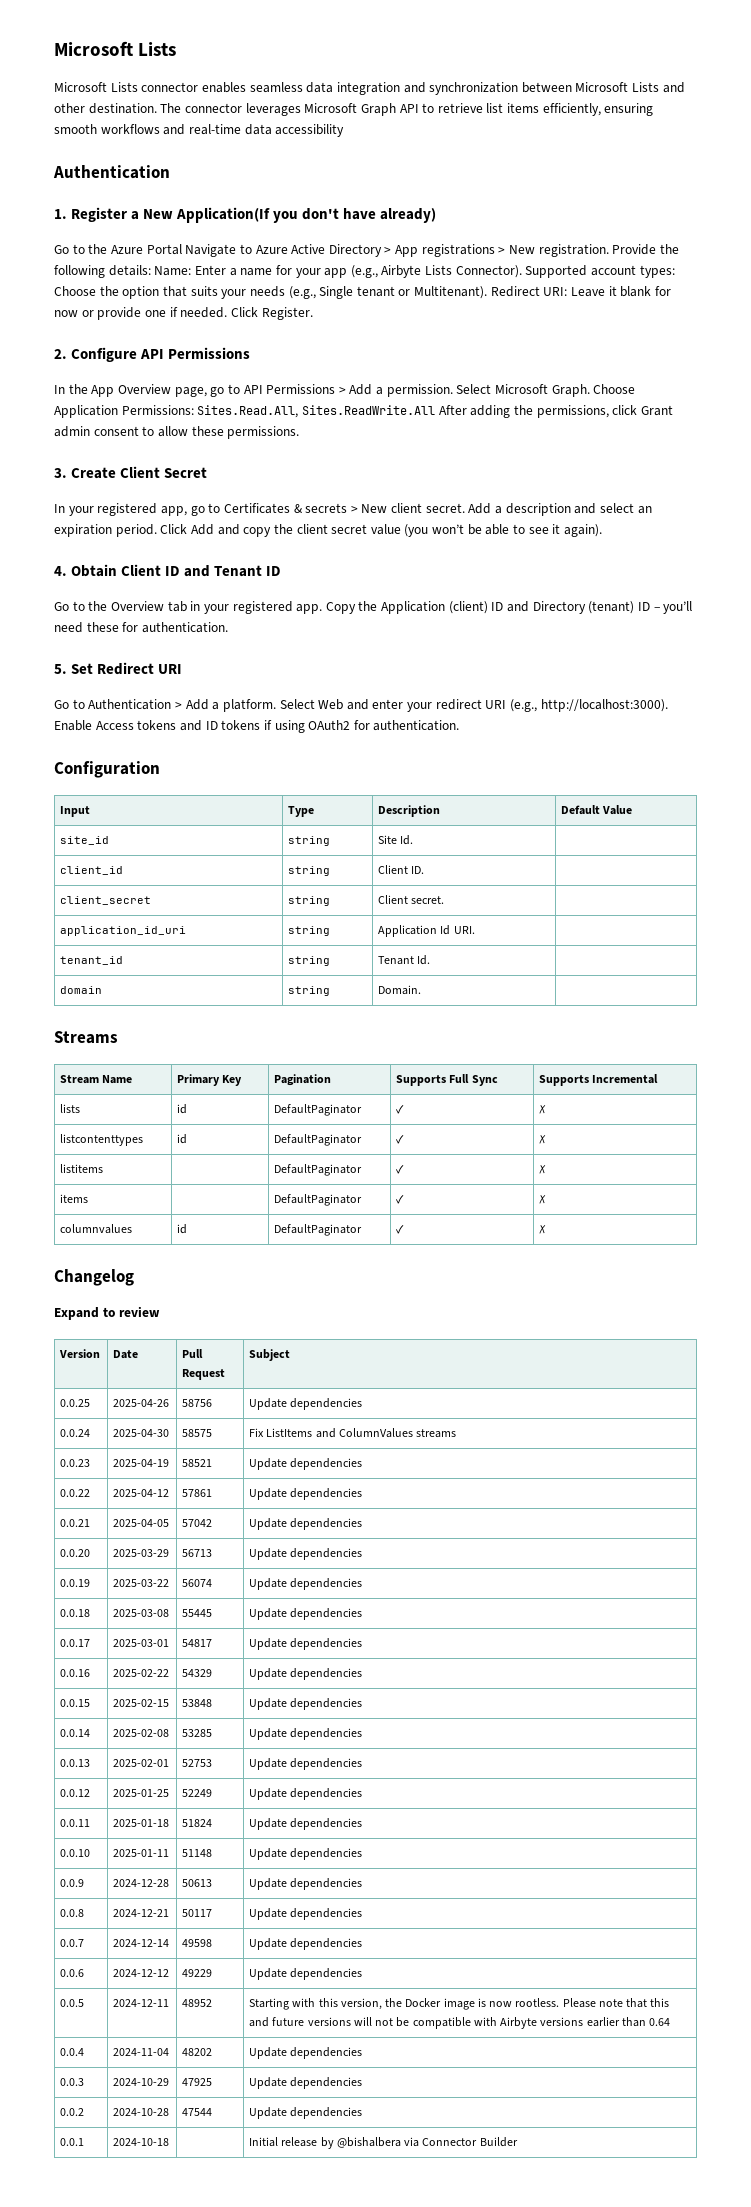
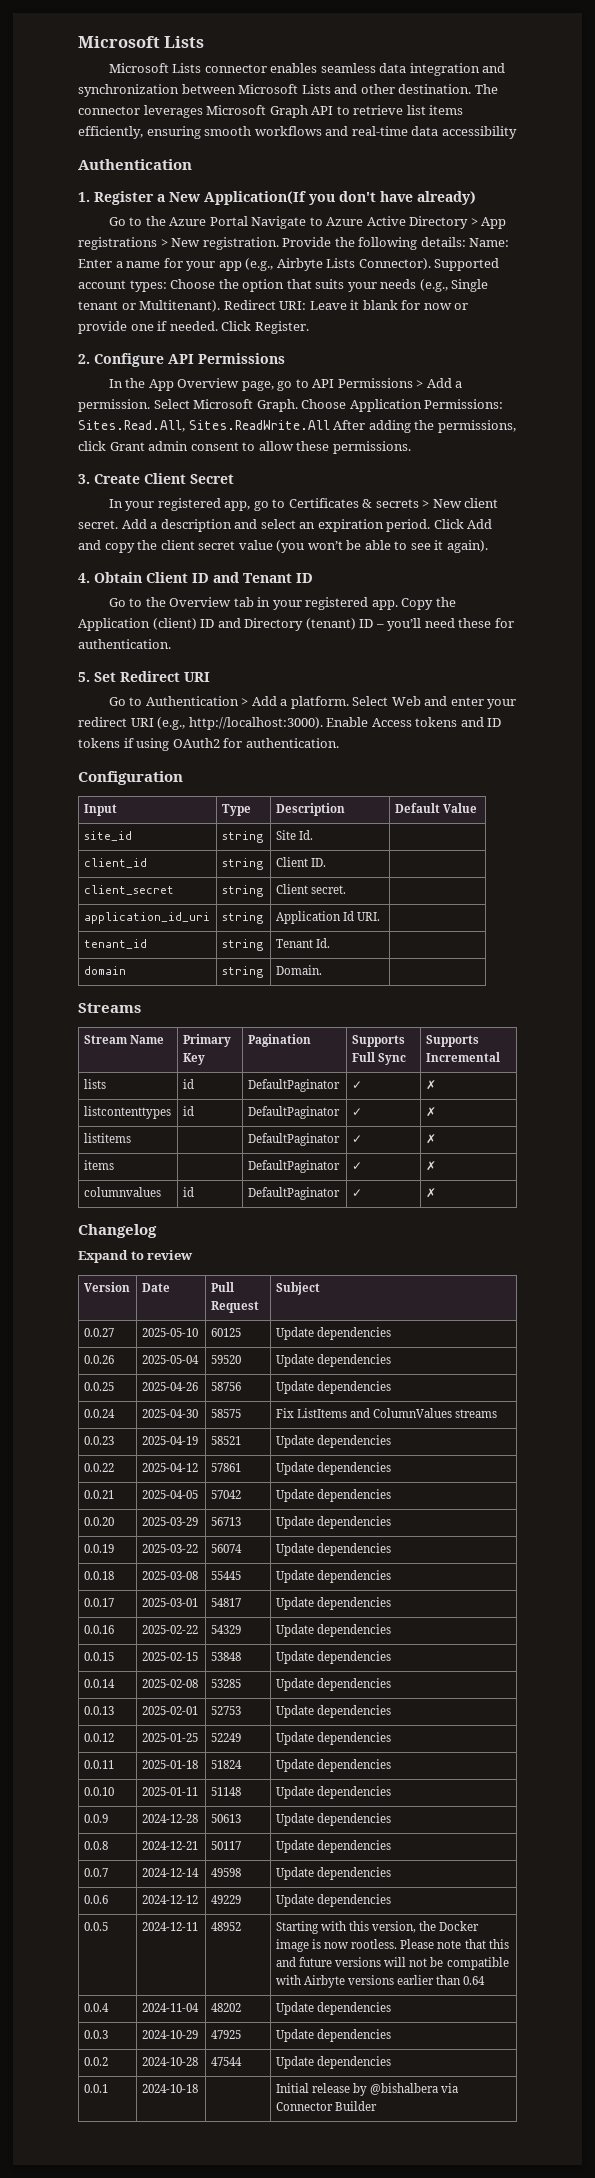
(291, 1355) none -> [83,1328,114,1337] [141,1328,198,1337] [210,1328,241,1337] [275,1327,392,1340] [83,1355,114,1364] [141,1355,199,1364] [210,1355,241,1364] [275,1354,392,1367] // 0.0.27 | 2025-05-10 | 60125 | Update dependencies // 0.0.26 | 2025-05-04 | 59520 | Update dependencies

